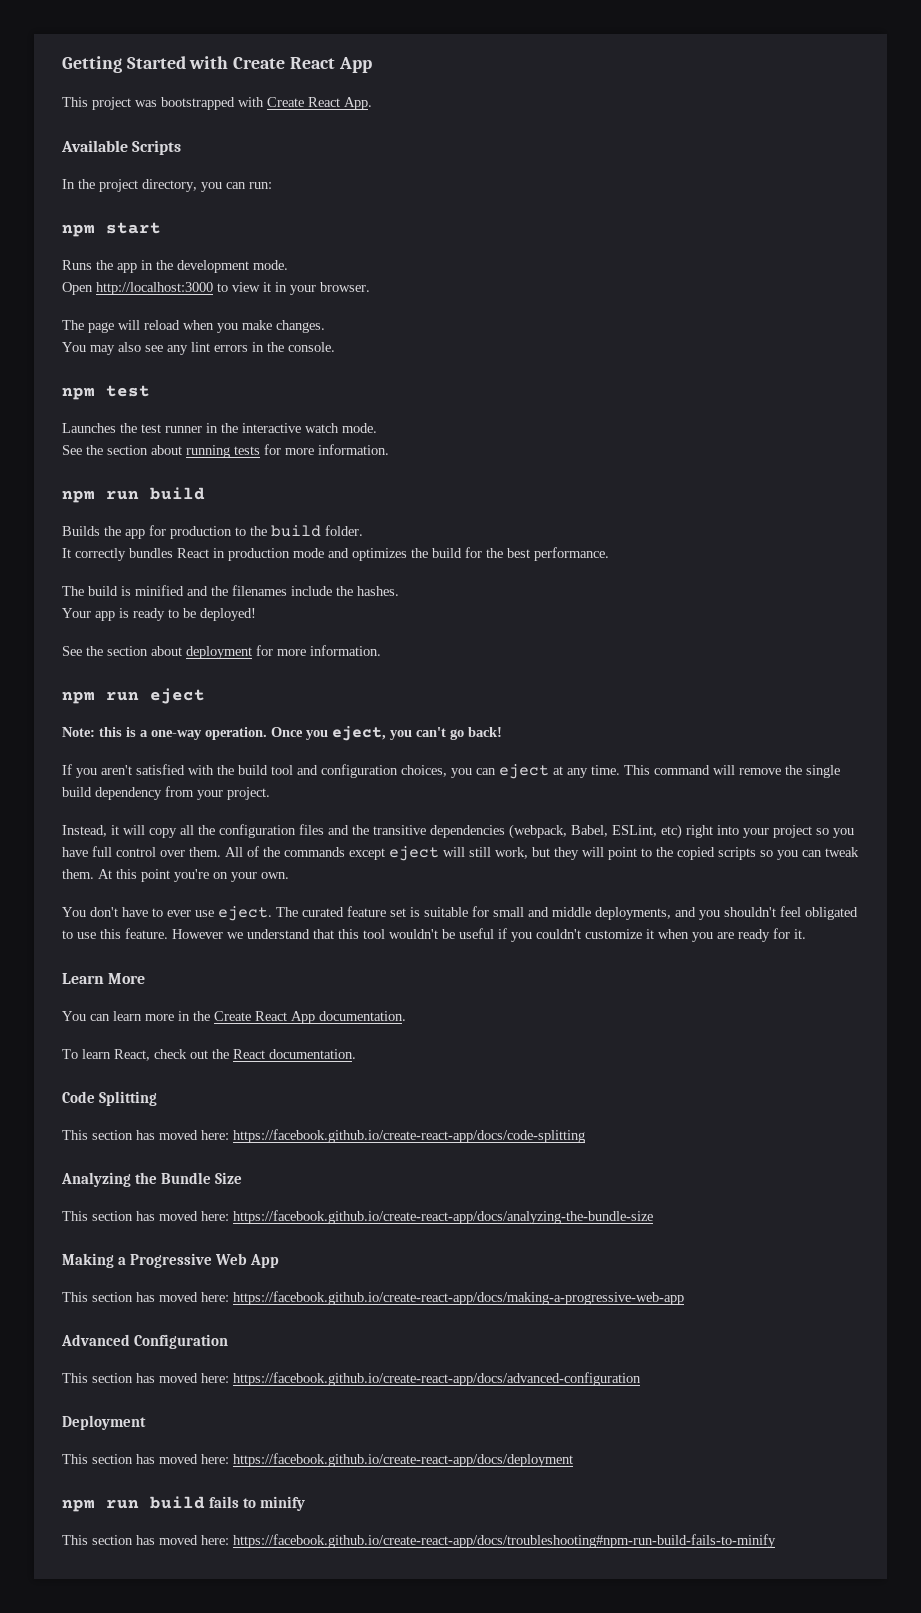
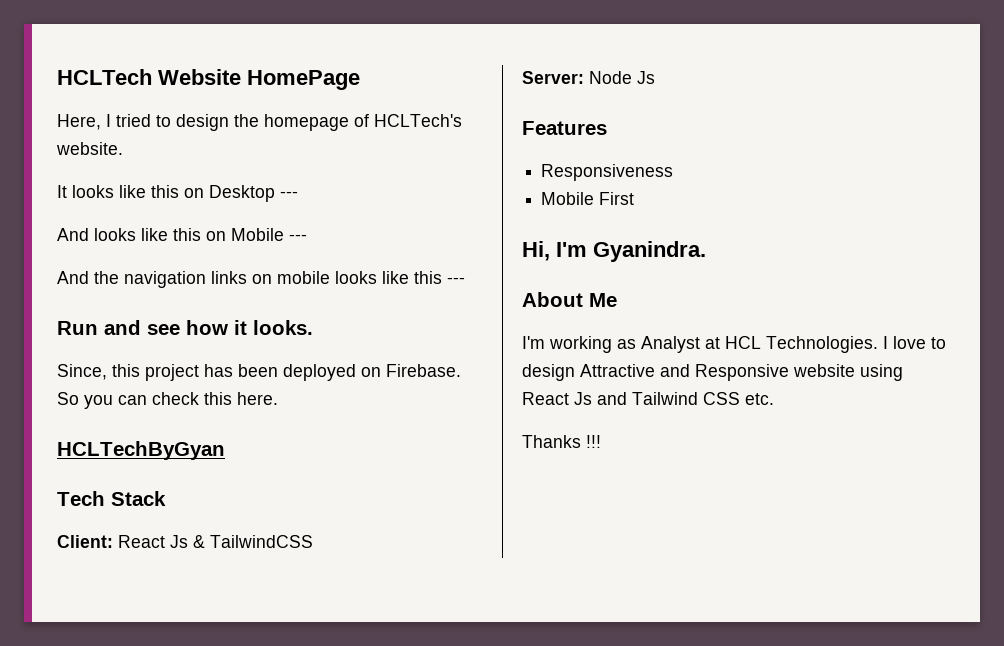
[62,56,372,73] [62,97,372,110] [61,140,182,155] [62,179,272,192] [62,222,161,237] [62,260,288,273] [62,282,370,295] [62,320,325,333] [62,342,335,355] [62,385,150,400] [62,423,377,433] [62,444,389,458] [62,487,205,503] [62,525,363,539] [62,547,609,561] [62,585,399,596] [62,608,256,621] [62,645,381,659] [62,688,205,704] [62,726,502,741] [62,764,840,779] [62,786,270,800] [62,824,854,839] [62,846,859,861] [62,869,289,882] [62,906,858,921] [62,928,806,942] [62,973,146,984] [62,1011,406,1024] [62,1049,356,1061] [62,1091,158,1106] [62,1129,585,1143] [61,1172,243,1187] [62,1210,653,1224] [62,1253,280,1268] [62,1291,684,1305] [61,1334,229,1349] [62,1372,641,1386] [62,1415,146,1430] [62,1453,573,1467] [62,1496,306,1512] [62,1534,776,1548] Getting Started with Create React App // This project was bootstrapped with Create React App. // Available Scripts // In the project directory, you can run: // npm start // Runs the app in the development mode. // Open http://localhost:3000 to view it in your browser. // The page will reload when you make changes. // You may also see any lint errors in the console. // npm test // Launches the test runner in the interactive watch mode. // See the section about running tests for more information. // npm run build // Builds the app for production to the build folder. // It correctly bundles React in production mode and optimizes the build for the best performance. // The build is minified and the filenames include the hashes. // Your app is ready to be deployed! // See the section about deployment for more information. // npm run eject // Note: this is a one-way operation. Once you eject, you can't go back! // If you aren't satisfied with the build tool and configuration choices, you can eject at any time. This command will remove the single build dependency from your project. // Instead, it will copy all the configuration files and the transitive dependencies (webpack, Babel, ESLint, etc) right into your project so you have full control over them. All of the commands except eject will still work, but they will point to the copied scripts so you can tweak them. At this point you're on your own. // You don't have to ever use eject. The curated feature set is suitable for small and middle deployments, and you shouldn't feel obligated to use this feature. However we understand that this tool wouldn't be useful if you couldn't customize it when you are ready for it. // Learn More // You can learn more in the Create React App documentation. // To learn React, check out the React documentation. // Code Splitting // This section has moved here: https://facebook.github.io/create-react-app/docs/code-splitting // Analyzing the Bundle Size // This section has moved here: https://facebook.github.io/create-react-app/docs/analyzing-the-bundle-size // Making a Progressive Web App // This section has moved here: https://facebook.github.io/create-react-app/docs/making-a-progressive-web-app // Advanced Configuration // This section has moved here: https://facebook.github.io/create-react-app/docs/advanced-configuration // Deployment // This section has moved here: https://facebook.github.io/create-react-app/docs/deployment // npm run build fails to minify // This section has moved here: https://facebook.github.io/create-react-app/docs/troubleshooting#npm-run-build-fails-to-minify -> [57,69,360,90] [57,114,462,131] [56,142,123,155] [57,185,298,202] [57,228,307,241] [57,271,465,288] [57,320,313,335] [57,364,461,381] [57,392,278,409] [57,441,225,460] [57,491,166,506] [57,535,313,548] [522,71,655,84] [522,121,607,135] [541,164,674,181] [541,192,635,205] [522,241,706,262] [522,292,617,307] [522,336,946,353] [522,364,903,381] [522,392,774,405] [522,435,601,448] HCLTech Website HomePage // Here, I tried to design the homepage of HCLTech's website. // It looks like this on Desktop --- // And looks like this on Mobile --- // And the navigation links on mobile looks like this --- // Run and see how it looks. // Since, this project has been deployed on Firebase. So you can check this here. // HCLTechByGyan // Tech Stack // Client: React Js & TailwindCSS // Server: Node Js // Features // Responsiveness // Mobile First // Hi, I'm Gyanindra. // About Me // I'm working as Analyst at HCL Technologies. I love to design Attractive and Responsive website using React Js and Tailwind CSS etc. // Thanks !!!

